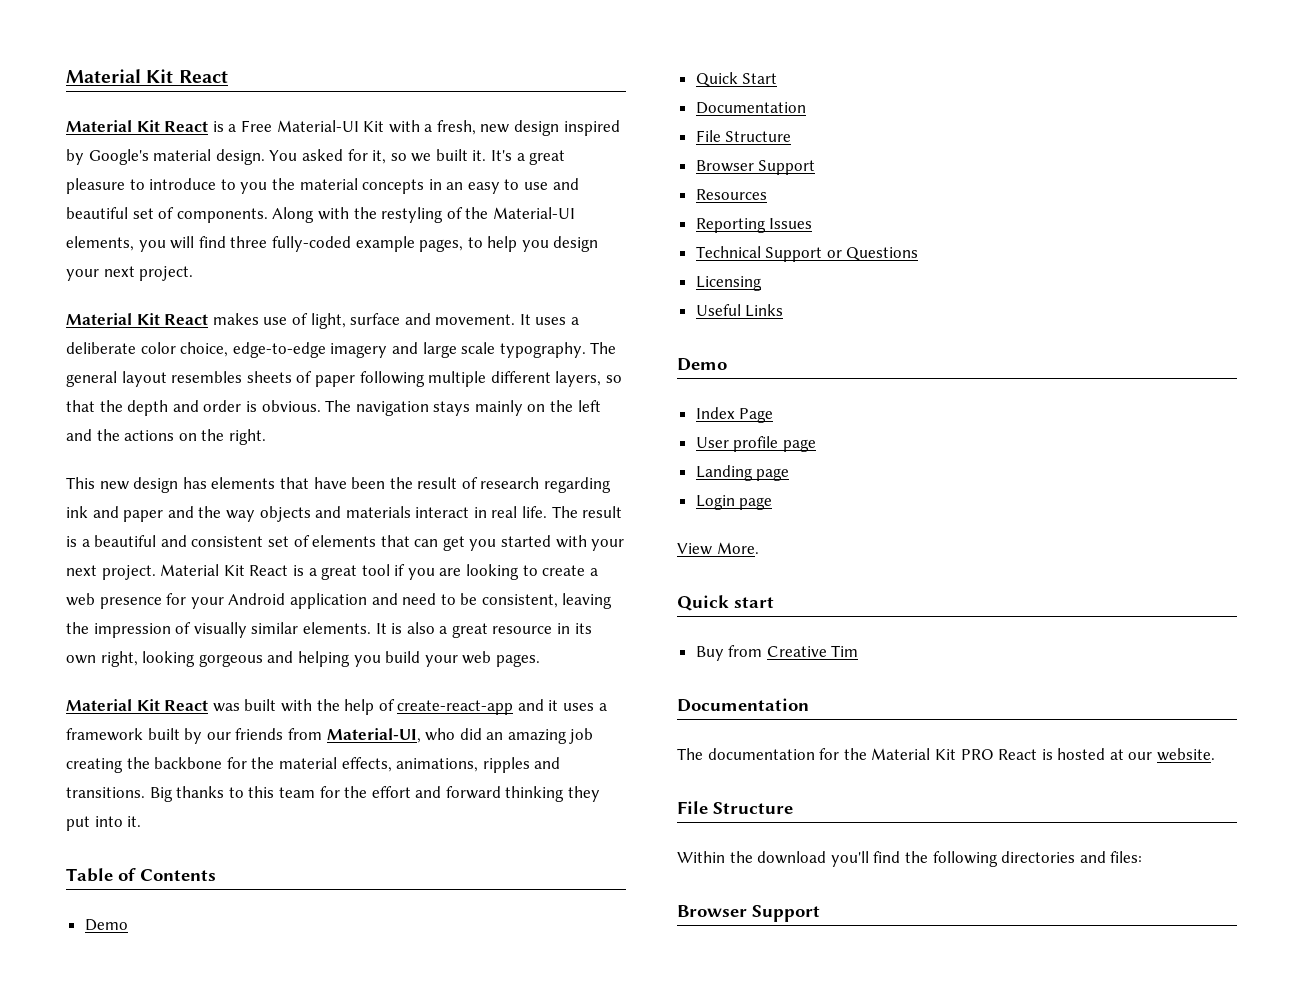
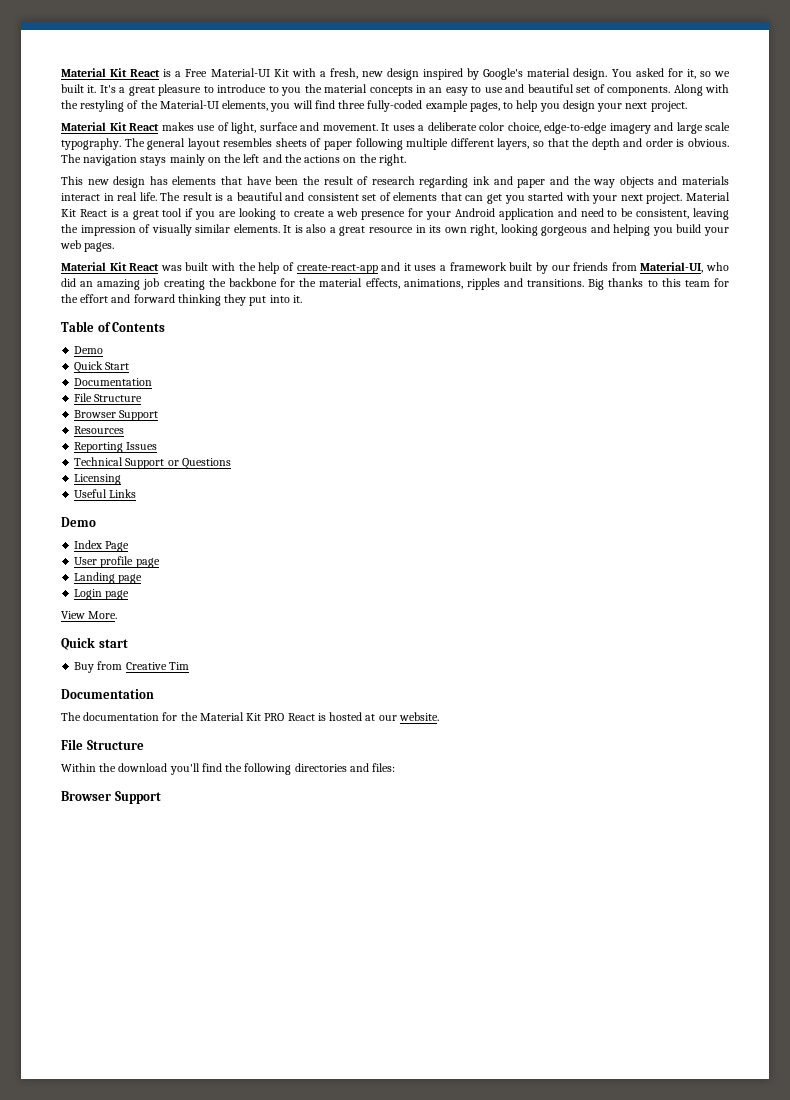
[66,69,228,83] [66,120,209,132] Material Kit React // Material Kit React -> [61,68,161,77] Material Kit React

